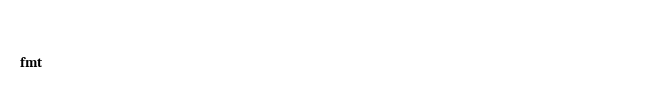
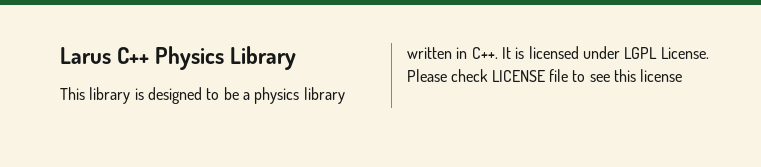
[20,57,43,67] fmt -> [60,46,297,70] [60,87,345,104] [407,46,709,59] [407,69,683,82] Larus C++ Physics Library // This library is designed to be a physics library written in C++. It is licensed under LGPL License. Please check LICENSE file to see this license

